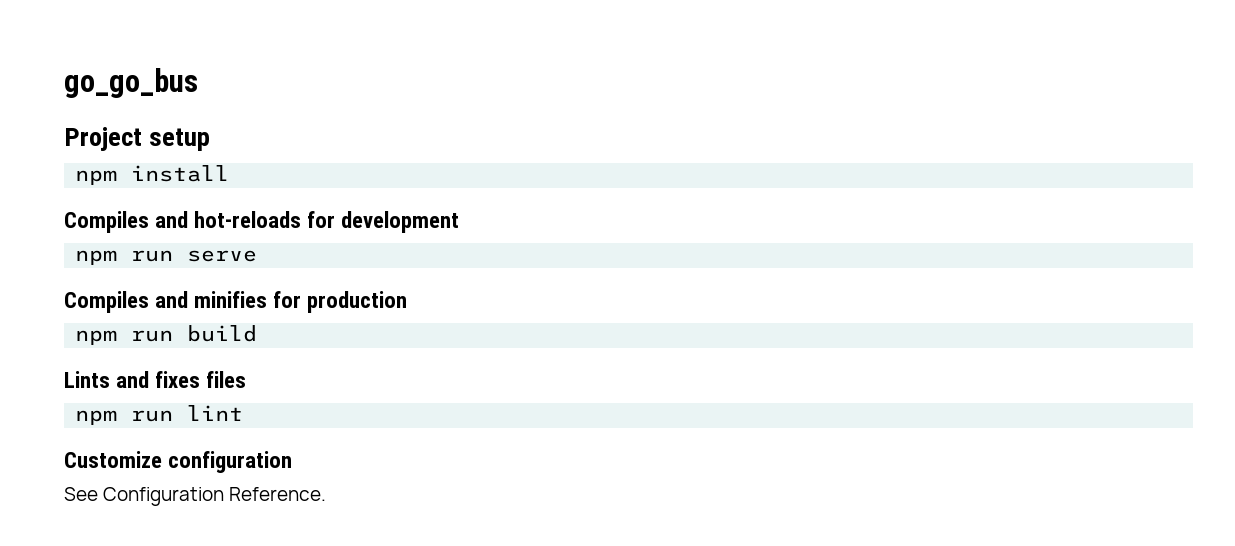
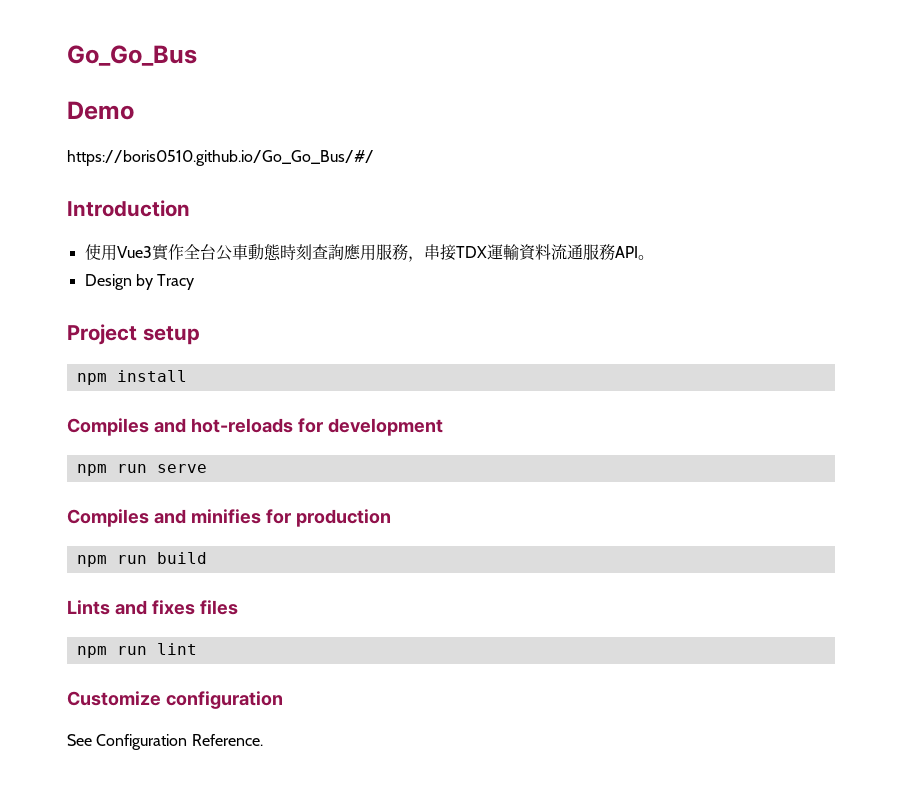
[64,68,198,98] go_go_bus -> [67,45,197,66] [67,101,134,120] [67,150,374,166] [67,200,190,217] [84,244,654,262] [84,274,195,290] Go_Go_Bus // Demo // https://boris0510.github.io/Go_Go_Bus/#/ // Introduction // 使用Vue3實作全台公車動態時刻查詢應用服務，串接TDX運輸資料流通服務API。 // Design by Tracy

